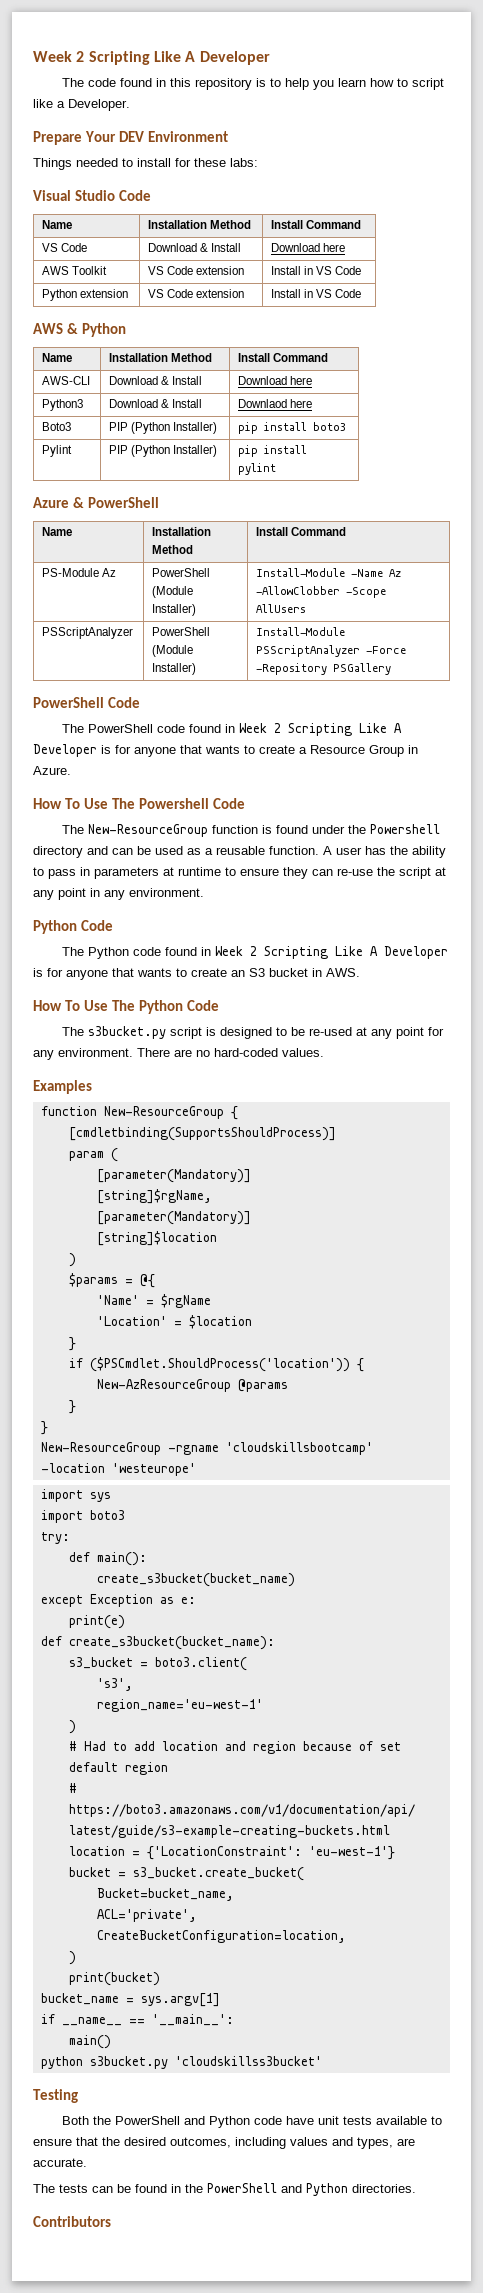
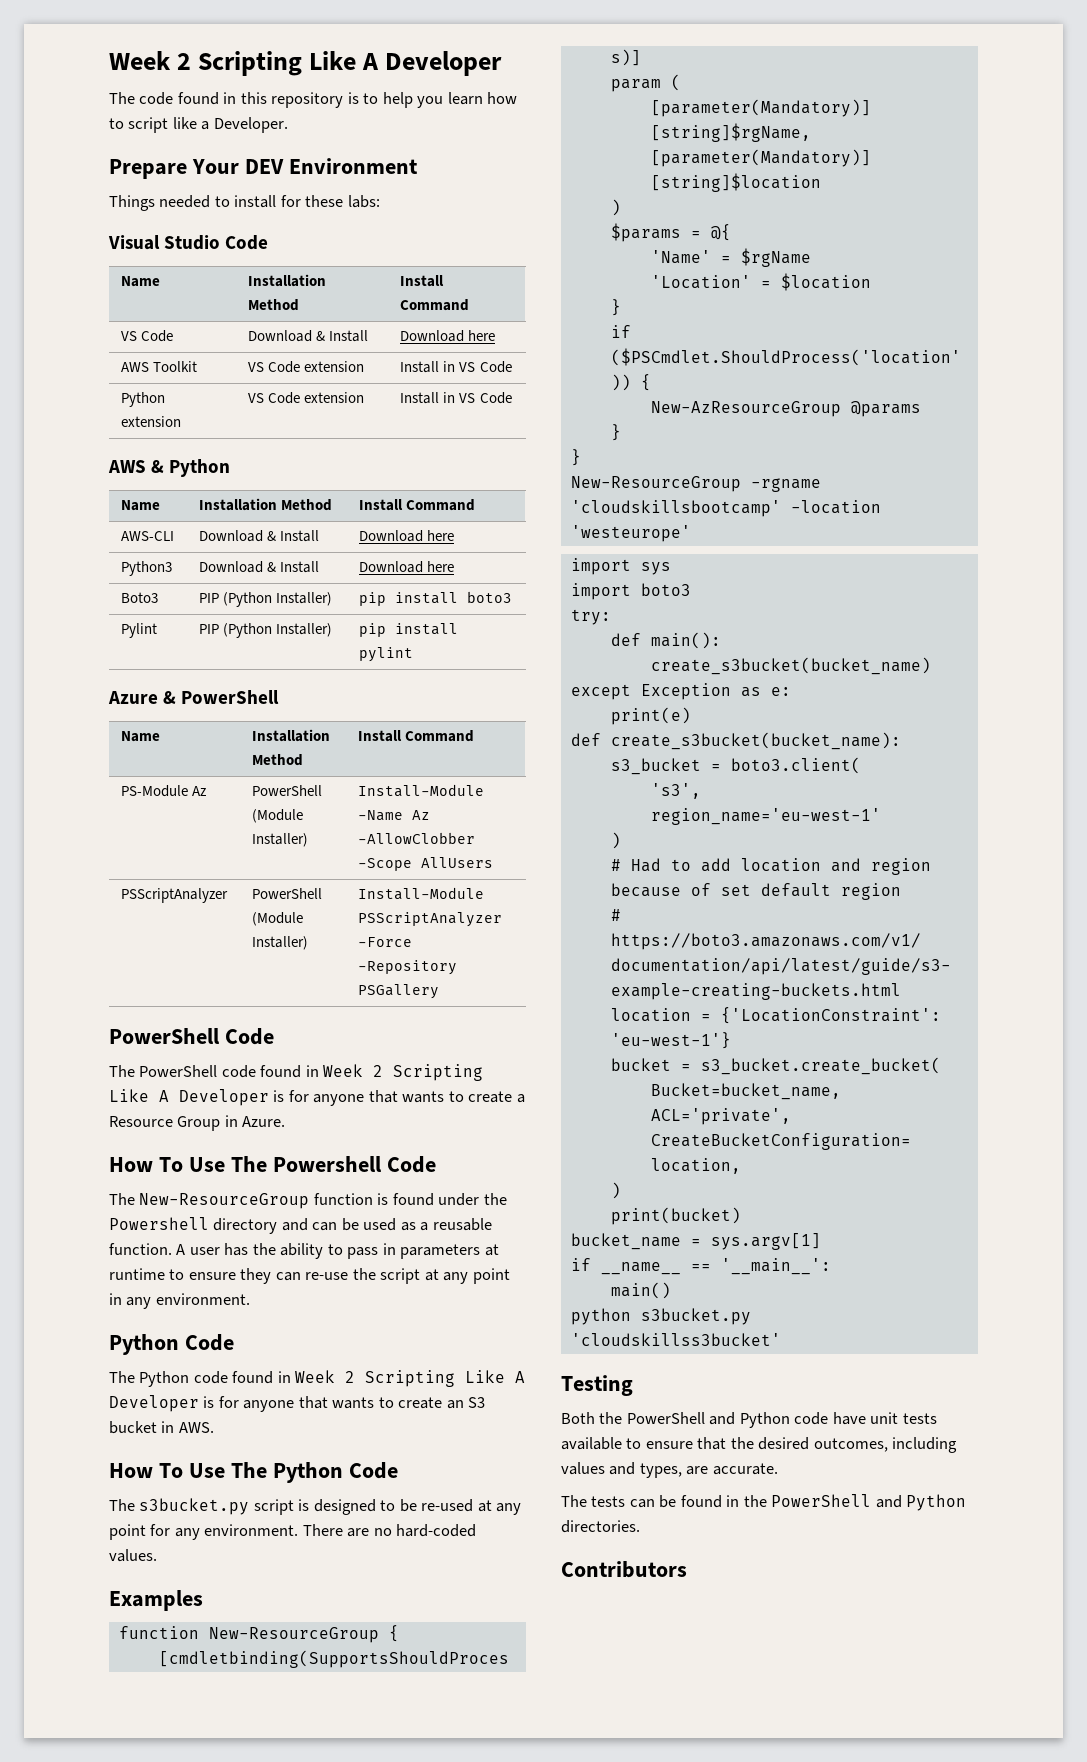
[238,399,288,408] Downlaod -> [359,561,424,573] Download

